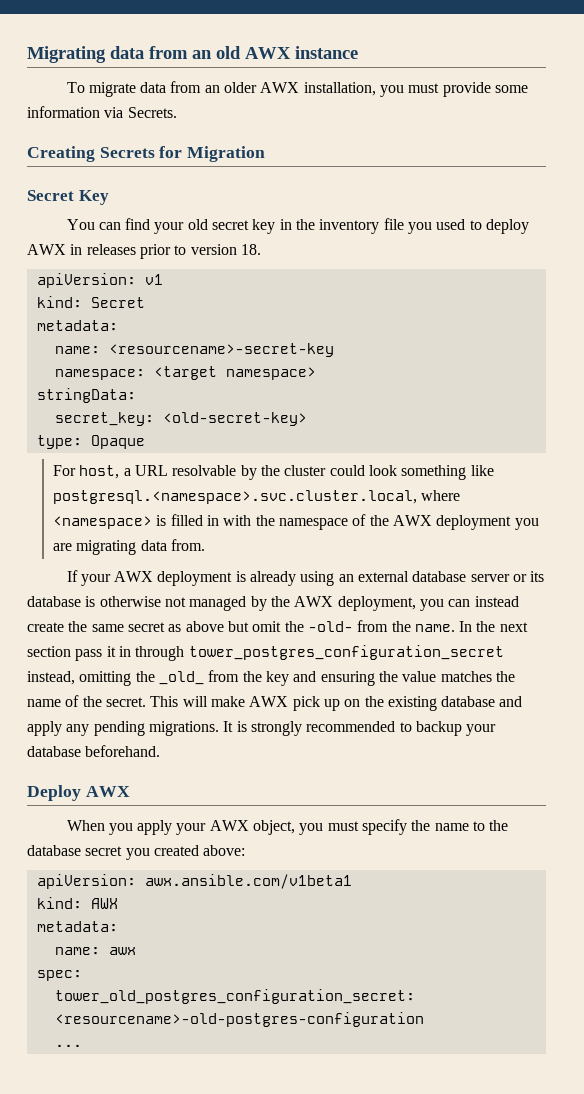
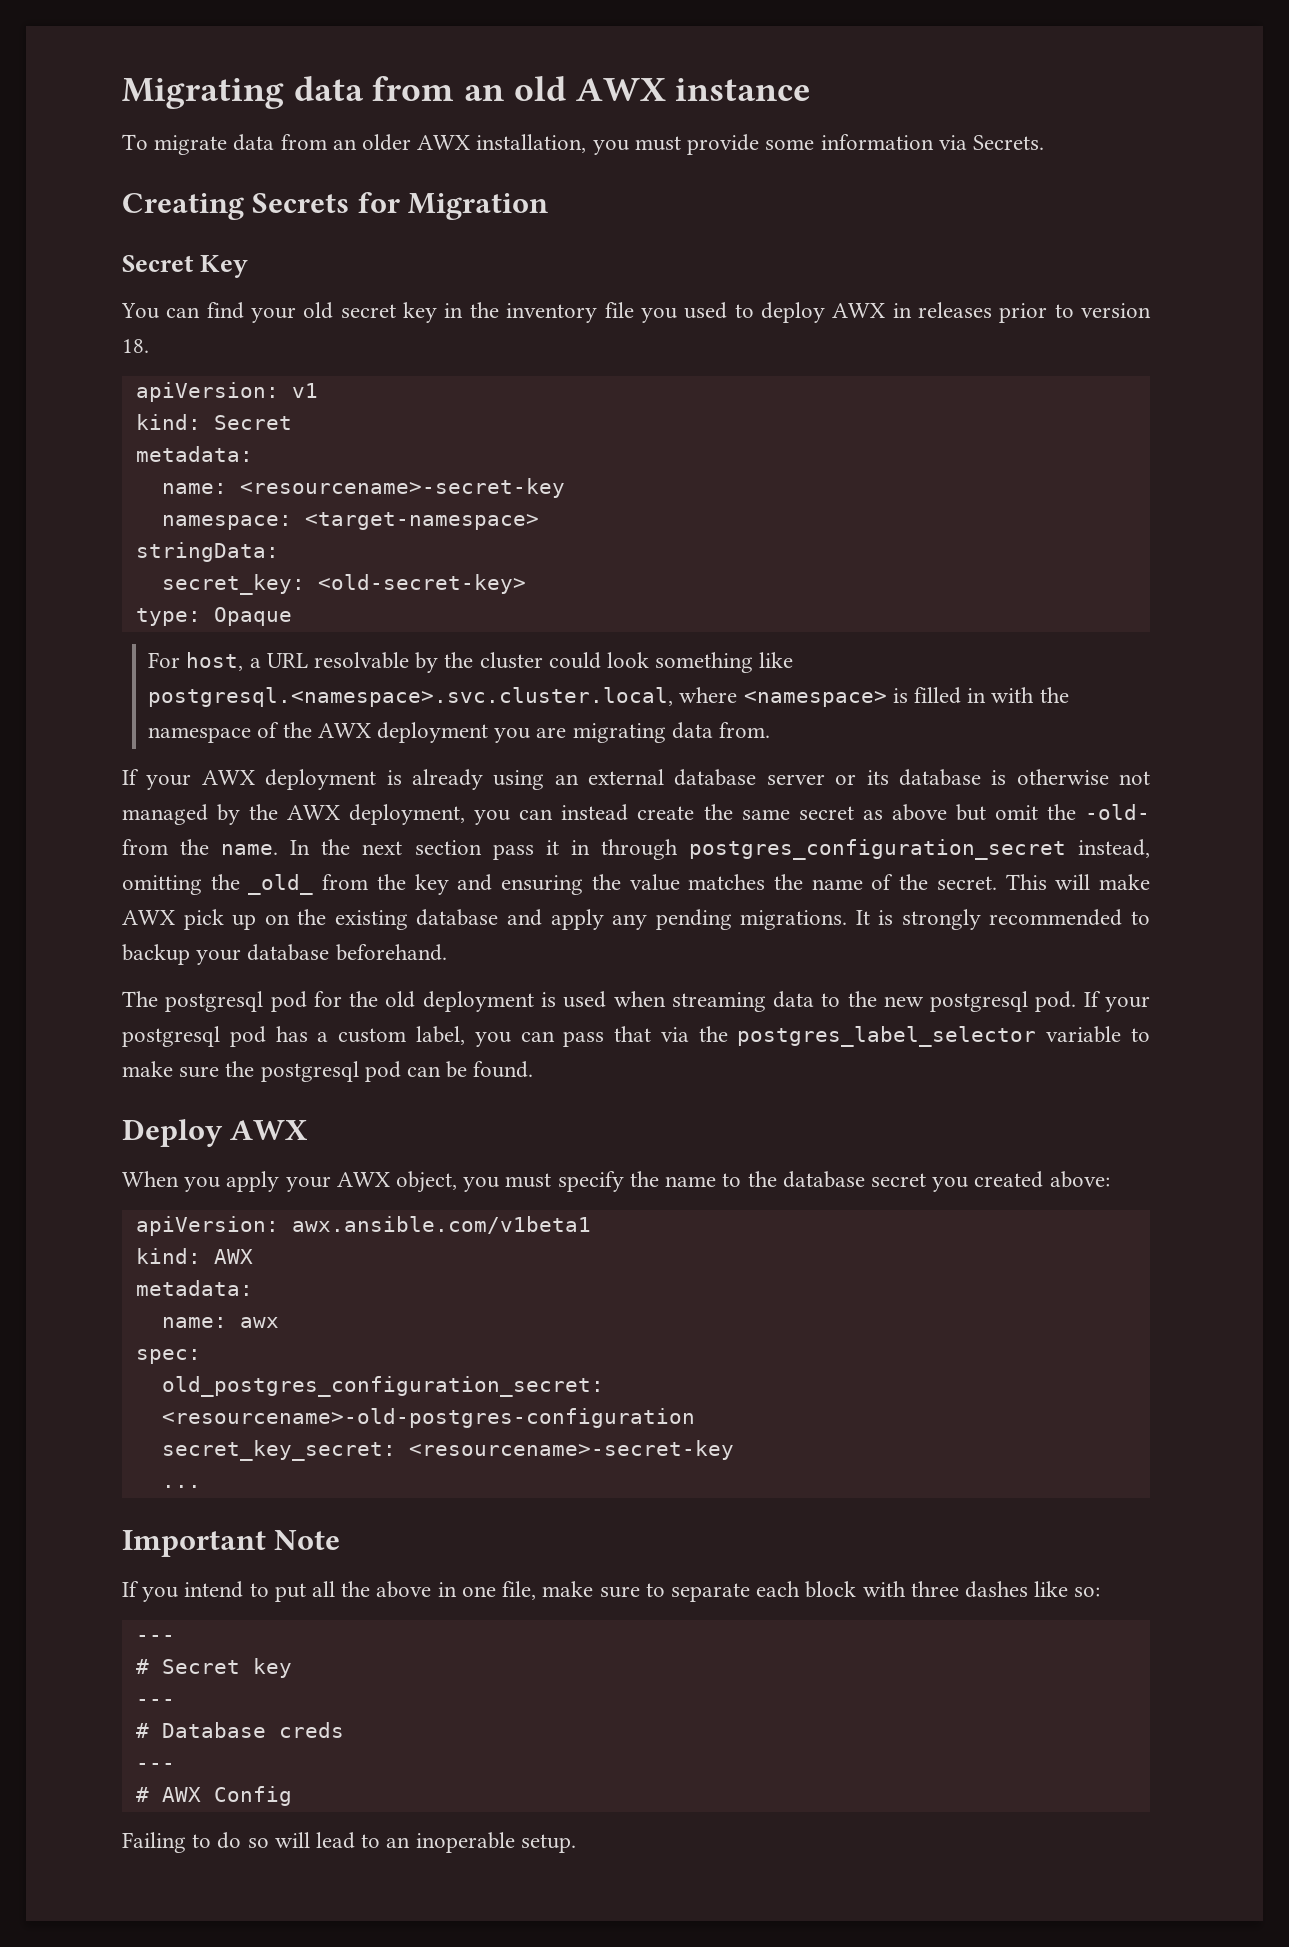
[153,366,316,380] <target namespace> -> [304,512,539,530] <target-namespace>
[188,645,504,660] tower_postgres_configuration_secret -> [688,839,1066,860] postgres_configuration_secret
(161, 751) none -> [122,991,1151,1012] [122,1026,1150,1047] [122,1061,534,1082] // The postgresql pod for the old deployment is used when streaming data to the new postgresql pod. If your postgresql pod has a custom label, you can pass that via the postgres_label_selector variable to make sure the postgresql pod can be found.
[54,989,415,1004] tower_old_postgres_configuration_secret: -> [161,1376,604,1397] old_postgres_configuration_secret:
(424, 1019) none -> [161,1440,734,1461] // secret_key_secret: <resourcename>-secret-key
(82, 1045) none -> [122,1530,341,1557] [122,1581,1101,1602] [135,1635,175,1642] [135,1658,292,1678] [135,1699,175,1706] [135,1722,344,1738] [135,1763,175,1770] [135,1786,292,1806] [122,1832,576,1853] // Important Note // If you intend to put all the above in one file, make sure to separate each block with three dashes like so: // --- // # Secret key // --- // # Database creds // --- // # AWX Config // Failing to do so will lead to an inoperable setup.

